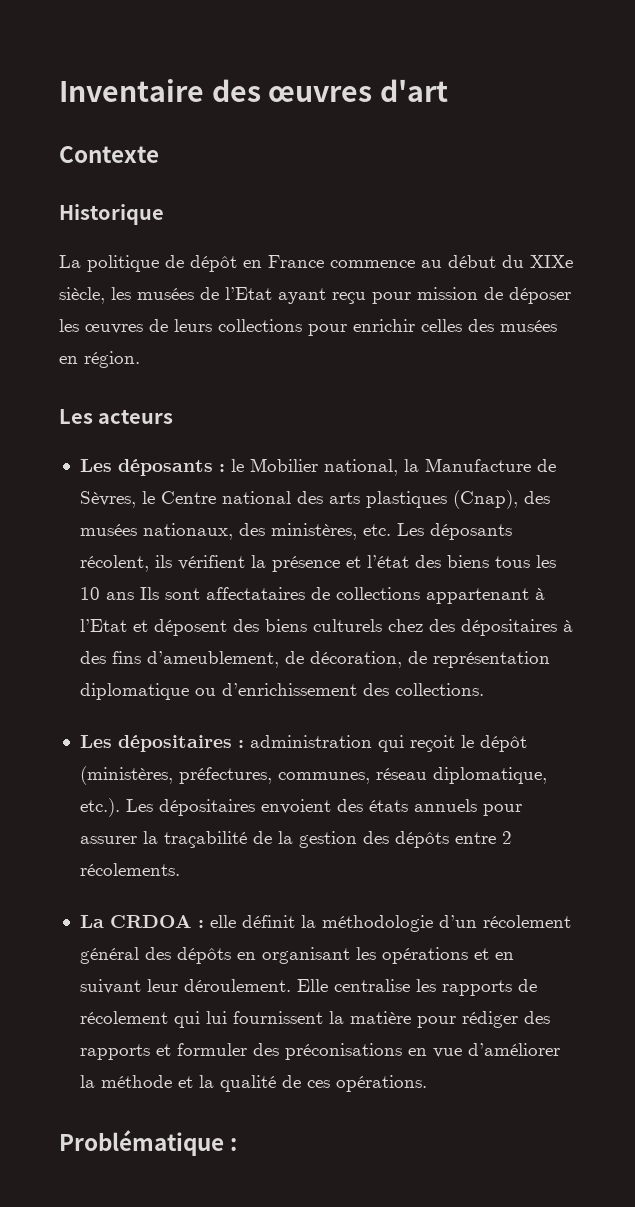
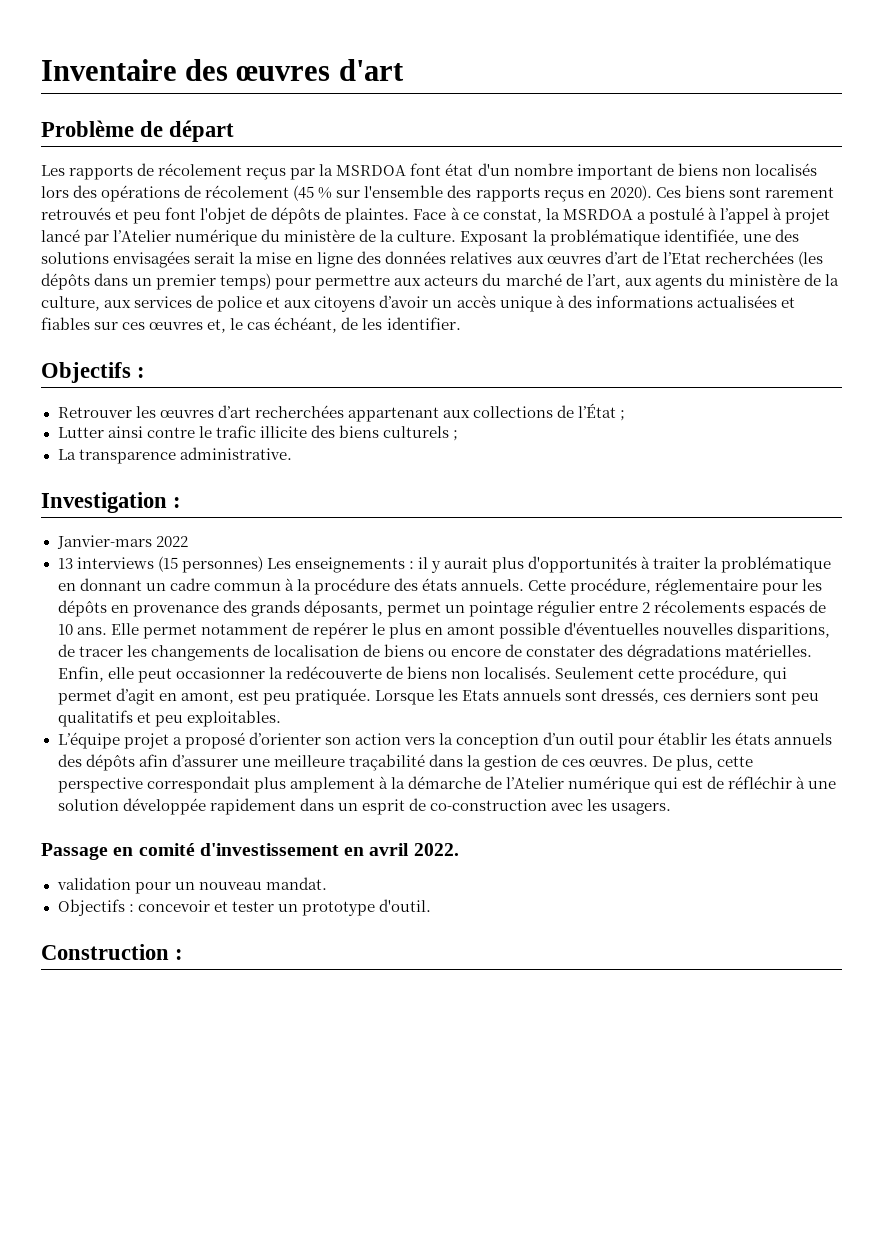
[59,146,159,163] [59,204,164,225] [59,255,573,272] [59,287,571,304] [59,319,557,336] [59,351,140,368] [59,409,174,424] [79,458,556,476] [79,490,550,509] [79,523,512,540] [79,555,556,572] [79,587,545,604] [79,619,573,636] [79,651,550,668] [79,683,484,700] [79,735,527,752] [79,766,547,785] [79,798,522,817] [79,831,512,848] [79,863,180,876] [79,915,571,932] [79,947,514,964] [79,979,537,996] [79,1011,550,1028] [79,1043,560,1060] [79,1075,427,1092] [59,1130,224,1156] Contexte // Historique // La politique de dépôt en France commence au début du XIXe siècle, les musées de l’Etat ayant reçu pour mission de déposer les œuvres de leurs collections pour enrichir celles des musées en région. // Les acteurs // Les déposants : le Mobilier national, la Manufacture de Sèvres, le Centre national des arts plastiques (Cnap), des musées nationaux, des ministères, etc. Les déposants récolent, ils vérifient la présence et l’état des biens tous les 10 ans Ils sont affectataires de collections appartenant à l’Etat et déposent des biens culturels chez des dépositaires à des fins d’ameublement, de décoration, de représentation diplomatique ou d’enrichissement des collections. // Les dépositaires : administration qui reçoit le dépôt (ministères, préfectures, communes, réseau diplomatique, etc.). Les dépositaires envoient des états annuels pour assurer la traçabilité de la gestion des dépôts entre 2 récolements. // La CRDOA : elle définit la méthodologie d’un récolement général des dépôts en organisant les opérations et en suivant leur déroulement. Elle centralise les rapports de récolement qui lui fournissent la matière pour rédiger des rapports et formuler des préconisations en vue d’améliorer la méthode et la qualité de ces opérations. // Problématique -> [41,120,235,142] [41,163,817,180] [41,185,834,202] [41,207,830,224] [41,229,799,246] [41,251,823,268] [41,273,839,290] [41,295,795,312] [41,317,461,333] [41,362,146,383] [57,403,625,422] [57,425,458,441] [57,447,292,464] [41,492,182,513] [56,535,188,549] [57,556,832,573] [57,578,823,595] [57,600,827,617] [57,622,831,639] [57,644,813,661] [57,666,788,683] [57,688,820,705] [57,710,281,727] [57,732,833,749] [57,754,754,771] [57,776,837,793] [57,798,671,815] [41,843,459,860] [56,877,327,894] [57,899,431,916] [41,944,169,960] Problème de départ // Les rapports de récolement reçus par la MSRDOA font état d'un nombre important de biens non localisés lors des opérations de récolement (45 % sur l'ensemble des rapports reçus en 2020). Ces biens sont rarement retrouvés et peu font l'objet de dépôts de plaintes. Face à ce constat, la MSRDOA a postulé à l’appel à projet lancé par l’Atelier numérique du ministère de la culture. Exposant la problématique identifiée, une des solutions envisagées serait la mise en ligne des données relatives aux œuvres d’art de l’Etat recherchées (les dépôts dans un premier temps) pour permettre aux acteurs du marché de l’art, aux agents du ministère de la culture, aux services de police et aux citoyens d’avoir un accès unique à des informations actualisées et fiables sur ces œuvres et, le cas échéant, de les identifier. // Objectifs : // Retrouver les œuvres d’art recherchées appartenant aux collections de l’État ; // Lutter ainsi contre le trafic illicite des biens culturels ; // La transparence administrative. // Investigation : // Janvier-mars 2022 // 13 interviews (15 personnes) Les enseignements : il y aurait plus d'opportunités à traiter la problématique en donnant un cadre commun à la procédure des états annuels. Cette procédure, réglementaire pour les dépôts en provenance des grands déposants, permet un pointage régulier entre 2 récolements espacés de 10 ans. Elle permet notamment de repérer le plus en amont possible d'éventuelles nouvelles disparitions, de tracer les changements de localisation de biens ou encore de constater des dégradations matérielles. Enfin, elle peut occasionner la redécouverte de biens non localisés. Seulement cette procédure, qui permet d’agit en amont, est peu pratiquée. Lorsque les Etats annuels sont dressés, ces derniers sont peu qualitatifs et peu exploitables. // L’équipe projet a proposé d’orienter son action vers la conception d’un outil pour établir les états annuels des dépôts afin d’assurer une meilleure traçabilité dans la gestion de ces œuvres. De plus, cette perspective correspondait plus amplement à la démarche de l’Atelier numérique qui est de réfléchir à une solution développée rapidement dans un esprit de co-construction avec les usagers. // Passage en comité d'investissement en avril 2022. // validation pour un nouveau mandat. // Objectifs : concevoir et tester un prototype d'outil. // Construction

